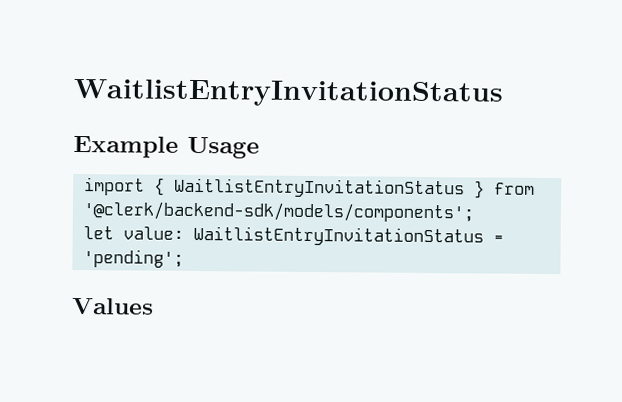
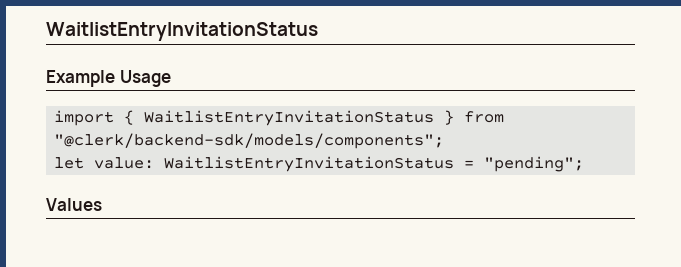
[82,201,474,223] '@clerk/backend-sdk/models/components'; -> [54,133,445,149] "@clerk/backend-sdk/models/components";
[82,249,184,268] 'pending'; -> [484,156,585,172] "pending";

